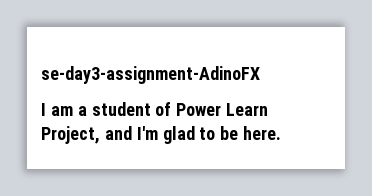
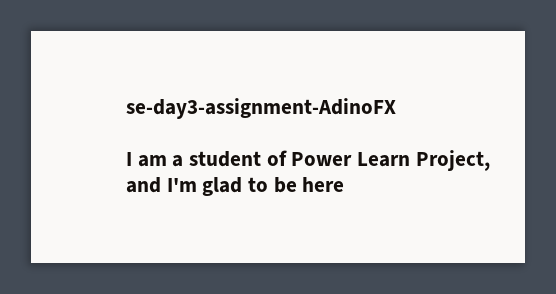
[243,126,282,140] here. -> [302,177,345,192] here

